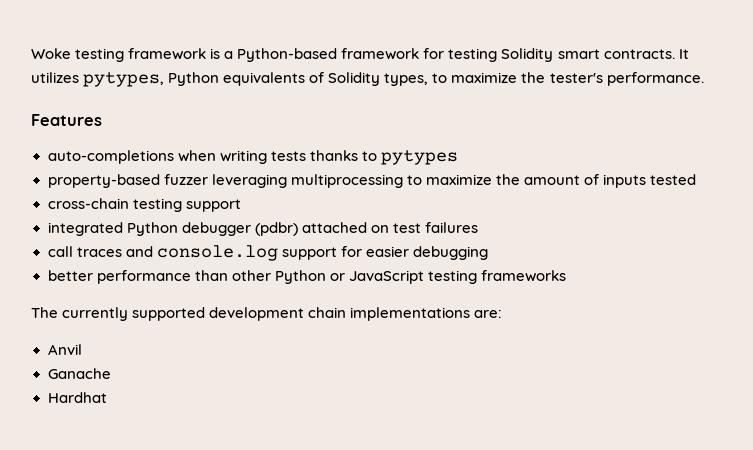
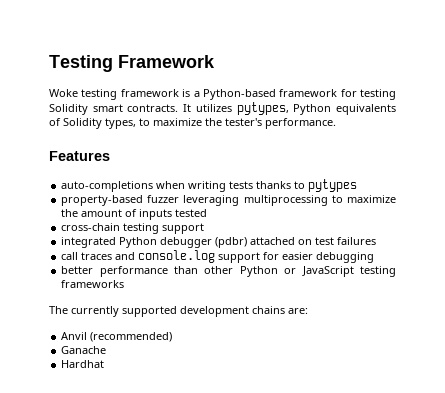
(31, 53) none -> [49,55,215,72] Testing Framework //
[308,307,471,321] chain implementations -> [252,306,285,314] chains
(82, 349) none -> [90,332,173,342] (recommended)

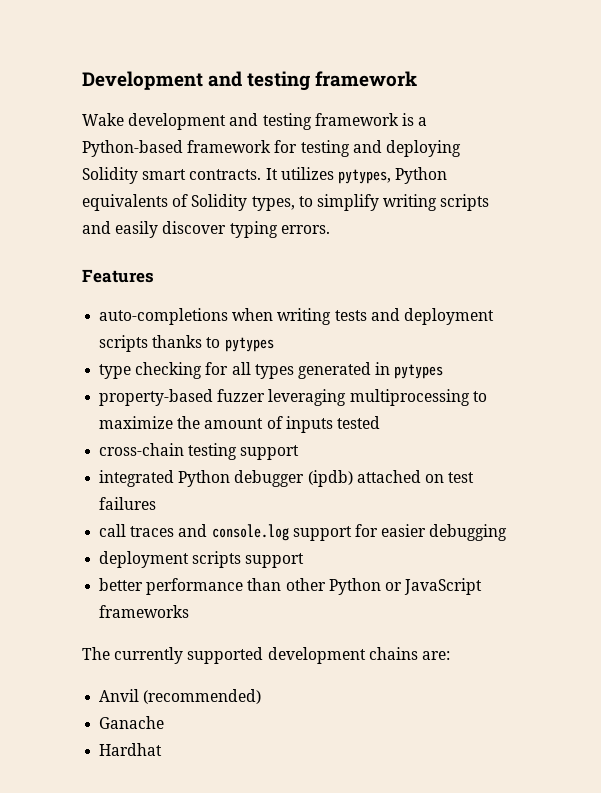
[49,55,215,72] [49,89,78,97] Testing Framework // Woke -> [82,71,418,91] [82,113,259,130] Development and testing framework // Wake development and
(396, 94) none -> [352,140,461,157] and deploying
[153,118,336,129] maximize the tester's performance. -> [316,194,490,211] [82,221,330,238] simplify writing scripts and easily discover typing errors.
(254, 185) none -> [370,308,494,325] [99,335,149,352] and deployment scripts
(358, 185) none -> [99,362,444,379] // type checking for all types generated in pytypes
[215,237,248,248] (pdbr) -> [307,470,353,487] (ipdb)
(375, 257) none -> [99,551,305,568] // deployment scripts support
[360,266,396,277] testing -> (483, 586) none

